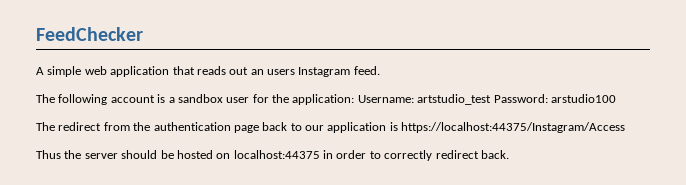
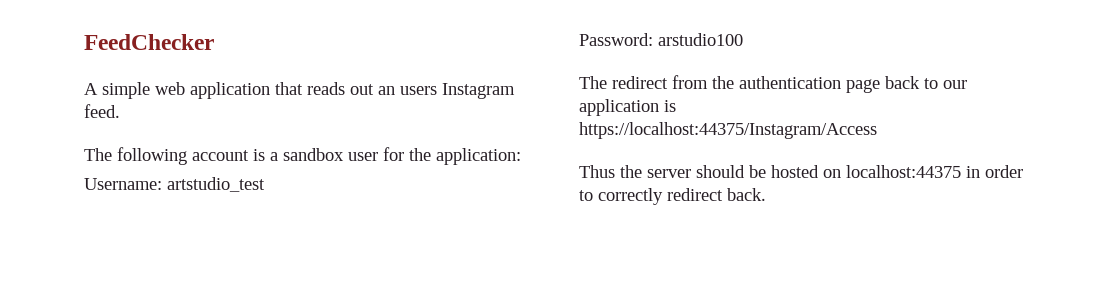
(355, 99) none -> (521, 156) //
(492, 99) none -> (265, 184) //
(398, 126) none -> (676, 106) //

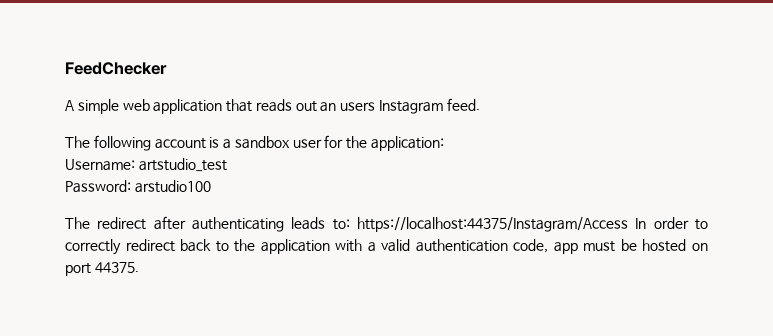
[672,75,967,93] [579,99,676,116] [579,122,877,139] [579,165,1023,178] [579,188,766,205] from the authentication page back to our application is // https://localhost:44375/Instagram/Access // Thus the server should be hosted on localhost:44375 in order to correctly redirect back. -> [153,216,709,232] [65,239,708,255] [65,262,139,276] after authenticating leads to: https://localhost:44375/Instagram/Access In order to correctly redirect back to the application with a valid authentication code, app must be hosted on port 44375.

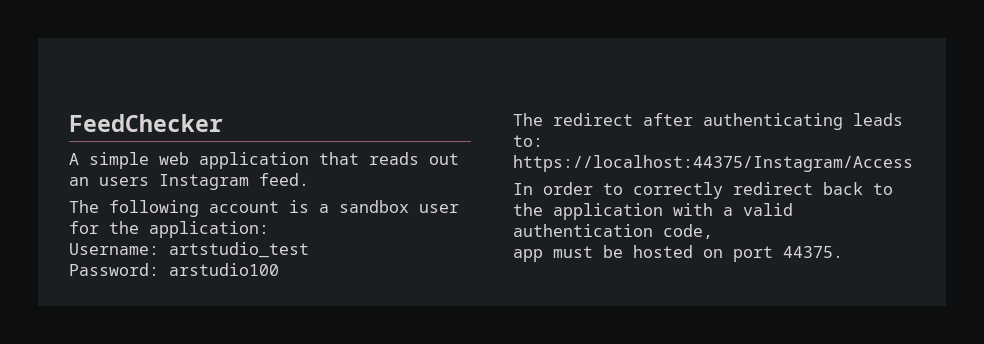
(628, 224) none -> (913, 163) //
(549, 246) none -> (713, 231) //

